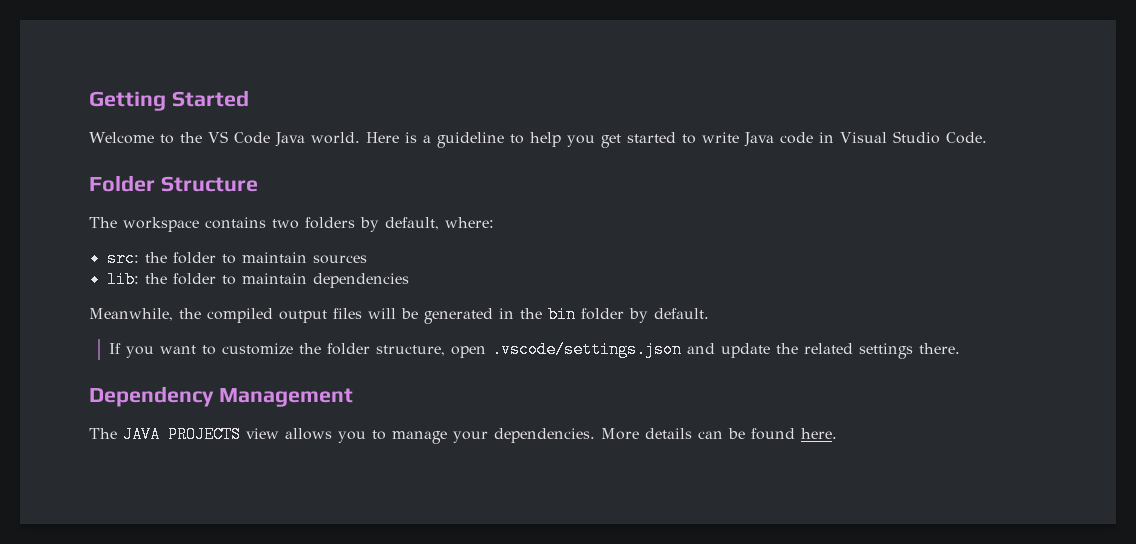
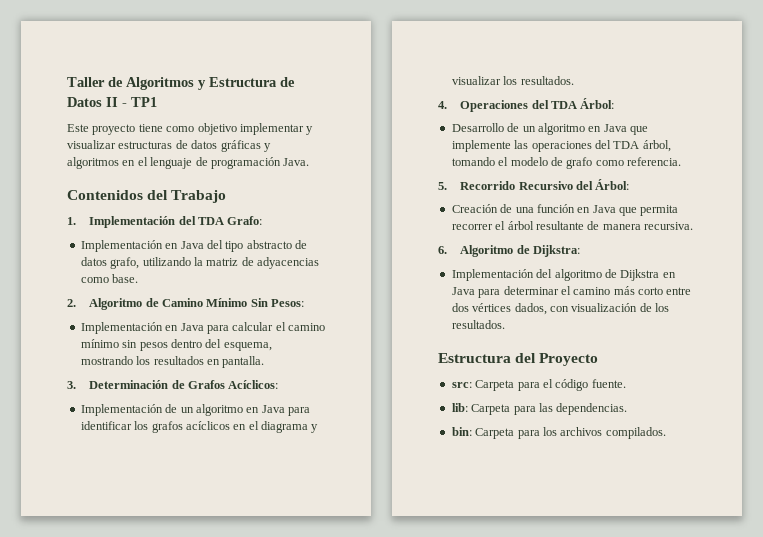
[89,90,249,111] [89,131,987,148] [89,175,258,192] [89,217,494,232] [106,250,367,267] [106,271,409,288] [89,306,709,324] [109,341,961,359] [89,386,353,407] [89,426,837,444] Getting Started // Welcome to the VS Code Java world. Here is a guideline to help you get started to write Java code in Visual Studio Code. // Folder Structure // The workspace contains two folders by default, where: // src: the folder to maintain sources // lib: the folder to maintain dependencies // Meanwhile, the compiled output files will be generated in the bin folder by default. // If you want to customize the folder structure, open .vscode/settings.json and update the related settings there. // Dependency Management // The JAVA PROJECTS view allows you to manage your dependencies. More details can be found here. -> [67,77,295,90] [67,97,157,107] [67,123,314,135] [67,140,271,152] [67,157,310,169] [67,190,227,203] [67,216,263,228] [80,240,307,252] [80,257,319,269] [80,274,139,283] [67,298,305,310] [80,322,325,334] [80,339,272,351] [80,356,265,368] [67,380,279,389] [80,404,310,416] [80,421,319,433] [451,76,574,85] [438,98,615,112] [451,123,648,135] [451,140,671,152] [451,157,681,169] [438,179,630,190] [451,204,679,216] [451,221,693,230] [438,245,581,257] [451,269,676,281] [451,286,692,298] [451,303,669,315] [451,320,505,329] [438,353,599,366] [451,379,626,391] [451,403,628,415] [451,427,666,439] Taller de Algoritmos y Estructura de Datos II - TP1 // Este proyecto tiene como objetivo implementar y visualizar estructuras de datos gráficas y algoritmos en el lenguaje de programación Java. // Contenidos del Trabajo // 1. Implementación del TDA Grafo: // Implementación en Java del tipo abstracto de datos grafo, utilizando la matriz de adyacencias como base. // 2. Algoritmo de Camino Mínimo Sin Pesos: // Implementación en Java para calcular el camino mínimo sin pesos dentro del esquema, mostrando los resultados en pantalla. // 3. Determinación de Grafos Acíclicos: // Implementación de un algoritmo en Java para identificar los grafos acíclicos en el diagrama y visualizar los resultados. // 4. Operaciones del TDA Árbol: // Desarrollo de un algoritmo en Java que implemente las operaciones del TDA árbol, tomando el modelo de grafo como referencia. // 5. Recorrido Recursivo del Árbol: // Creación de una función en Java que permita recorrer el árbol resultante de manera recursiva. // 6. Algoritmo de Dijkstra: // Implementación del algoritmo de Dijkstra en Java para determinar el camino más corto entre dos vértices dados, con visualización de los resultados. // Estructura del Proyecto // src: Carpeta para el código fuente. // lib: Carpeta para las dependencias. // bin: Carpeta para los archivos compilados.

